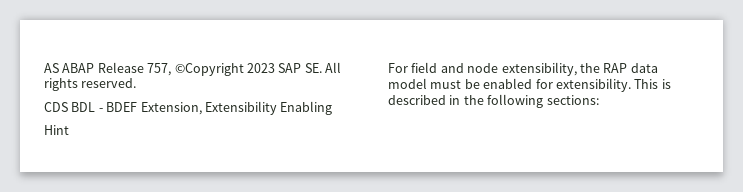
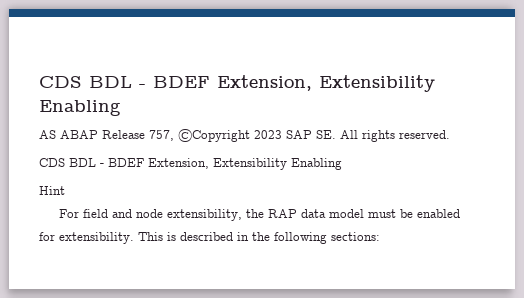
(44, 68) none -> [39,75,435,92] [39,100,121,116] CDS BDL - BDEF Extension, Extensibility Enabling //

